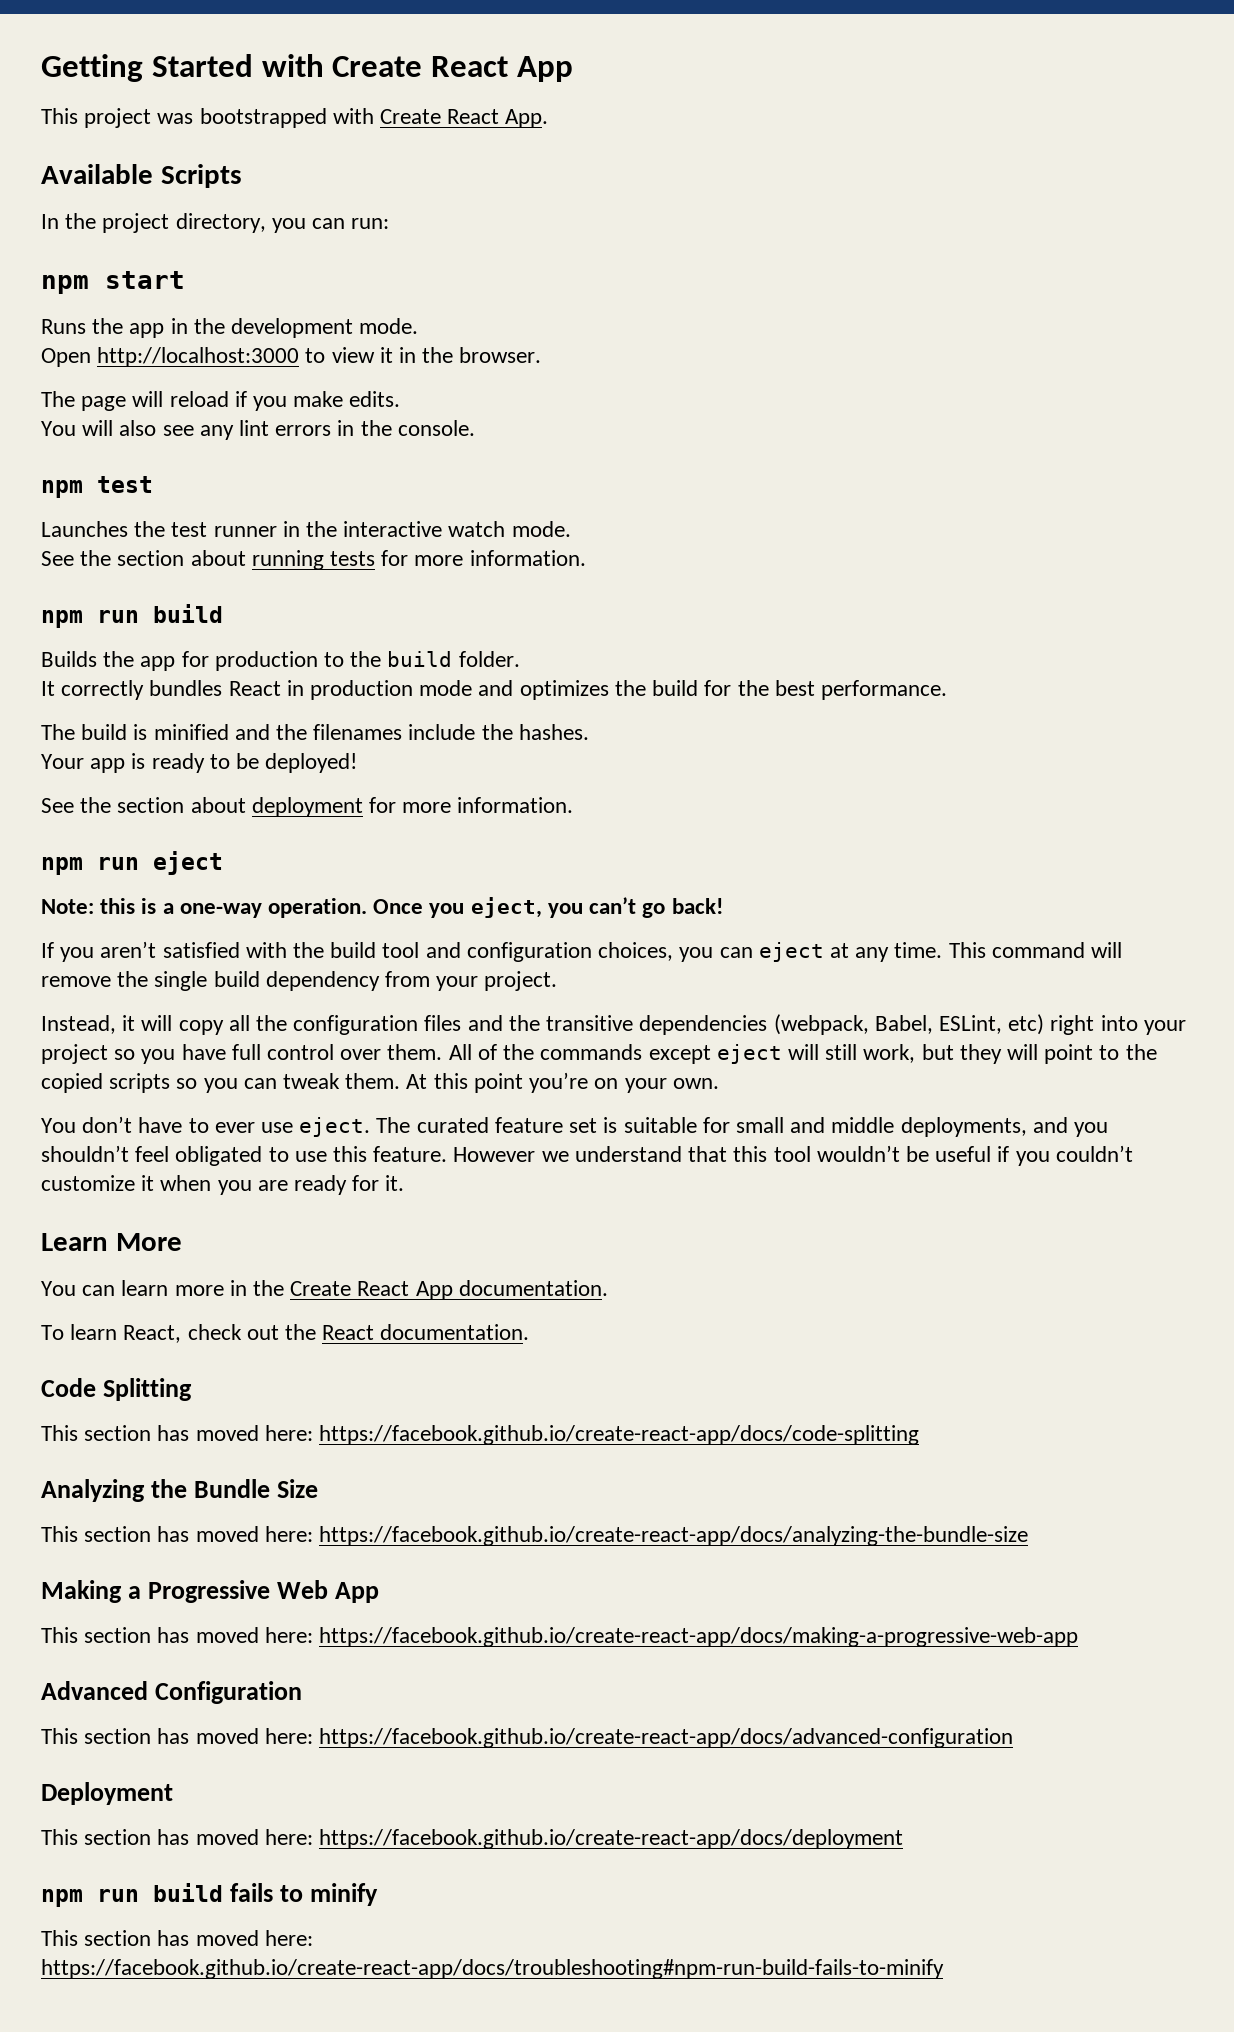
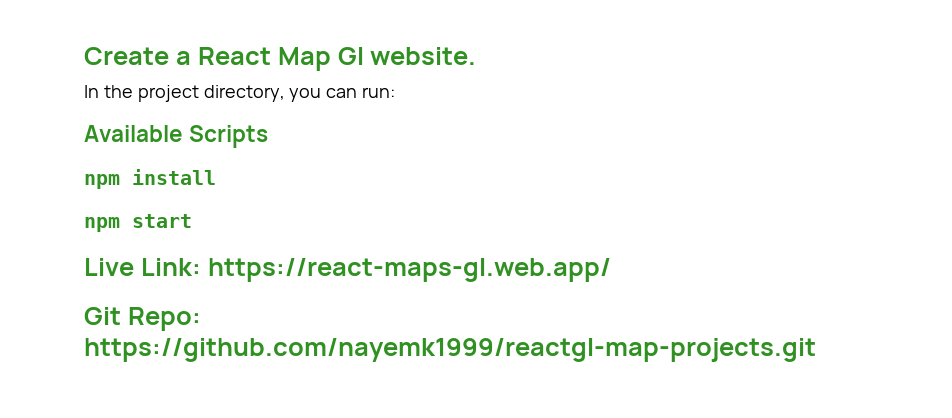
[41,54,573,82] [41,108,549,128] [41,164,242,188] Getting Started with Create React App // This project was bootstrapped with Create React App. // Available Scripts -> [84,47,477,71] Create a React Map Gl website.
[41,271,185,294] [41,318,419,338] [41,347,542,367] [41,391,401,411] [41,420,475,440] [41,476,153,498] [41,521,571,537] [41,550,586,570] [41,604,223,628] [41,651,520,671] [41,680,947,700] [41,724,589,740] [41,753,358,773] [41,797,574,817] [41,851,223,875] [41,897,723,918] [41,941,1122,962] [41,971,558,991] [41,1014,1186,1035] [41,1044,1157,1064] [41,1072,719,1093] [41,1116,1108,1137] [41,1145,1133,1166] [41,1175,405,1195] [41,1233,182,1251] [41,1280,608,1300] [41,1324,530,1343] [41,1378,193,1401] [41,1425,920,1445] [41,1479,319,1502] [41,1526,1029,1546] [41,1580,380,1603] [41,1627,1079,1647] [41,1681,303,1704] [41,1728,1014,1748] [41,1782,173,1805] [41,1829,904,1849] [41,1883,379,1907] [41,1930,313,1946] [41,1959,944,1979] npm start // Runs the app in the development mode. // Open http://localhost:3000 to view it in the browser. // The page will reload if you make edits. // You will also see any lint errors in the console. // npm test // Launches the test runner in the interactive watch mode. // See the section about running tests for more information. // npm run build // Builds the app for production to the build folder. // It correctly bundles React in production mode and optimizes the build for the best performance. // The build is minified and the filenames include the hashes. // Your app is ready to be deployed! // See the section about deployment for more information. // npm run eject // Note: this is a one-way operation. Once you eject, you can’t go back! // If you aren’t satisfied with the build tool and configuration choices, you can eject at any time. This command will remove the single build dependency from your project. // Instead, it will copy all the configuration files and the transitive dependencies (webpack, Babel, ESLint, etc) right into your project so you have full control over them. All of the commands except eject will still work, but they will point to the copied scripts so you can tweak them. At this point you’re on your own. // You don’t have to ever use eject. The curated feature set is suitable for small and middle deployments, and you shouldn’t feel obligated to use this feature. However we understand that this tool wouldn’t be useful if you couldn’t customize it when you are ready for it. // Learn More // You can learn more in the Create React App documentation. // To learn React, check out the React documentation. // Code Splitting // This section has moved here: https://facebook.github.io/create-react-app/docs/code-splitting // Analyzing the Bundle Size // This section has moved here: https://facebook.github.io/create-react-app/docs/analyzing-the-bundle-size // Making a Progressive Web App // This section has moved here: https://facebook.github.io/create-react-app/docs/making-a-progressive-web-app // Advanced Configuration // This section has moved here: https://facebook.github.io/create-react-app/docs/advanced-configuration // Deployment // This section has moved here: https://facebook.github.io/create-react-app/docs/deployment // npm run build fails to minify // This section has moved here: https://facebook.github.io/create-react-app/docs/troubleshooting#npm-run-build-fails-to-minify -> [84,125,269,148] [84,169,216,189] [84,214,192,232] [84,258,611,282] [84,307,201,331] [84,338,816,362] Available Scripts // npm install // npm start // Live Link: https://react-maps-gl.web.app/ // Git Repo: https://github.com/nayemk1999/reactgl-map-projects.git

